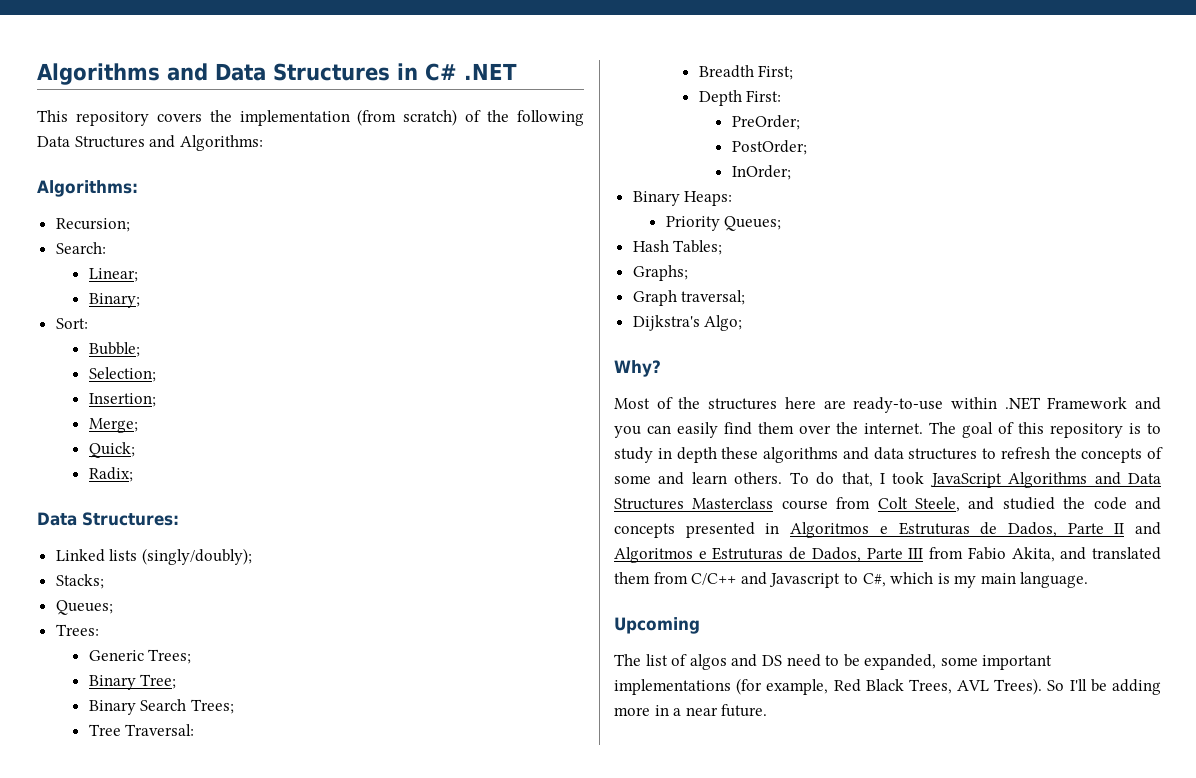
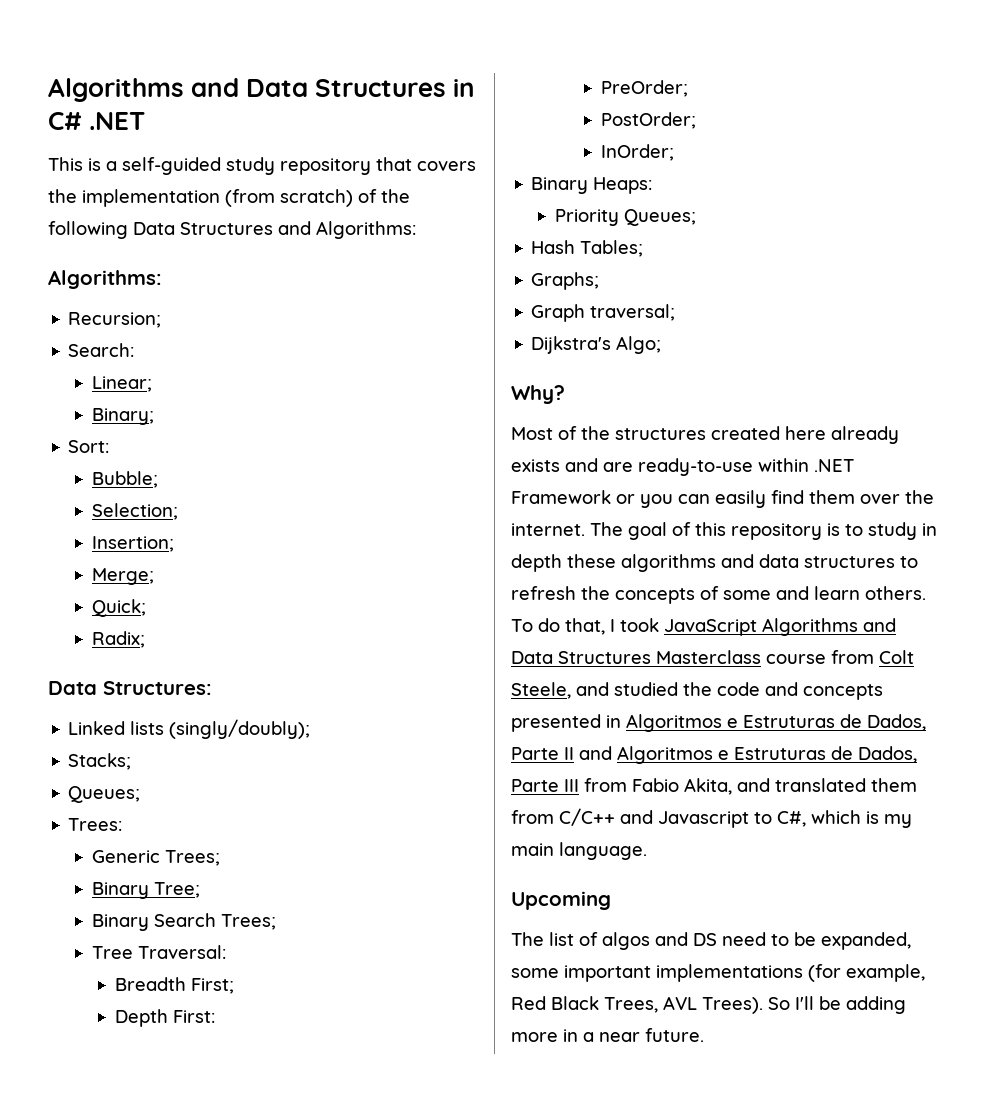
[75,111,149,126] repository -> [88,157,412,175] is a self-guided study repository that
[784,397,816,409] here -> [711,426,899,444] [511,458,598,472] created here already exists and
[1135,397,1161,410] and -> [616,494,635,504] or

